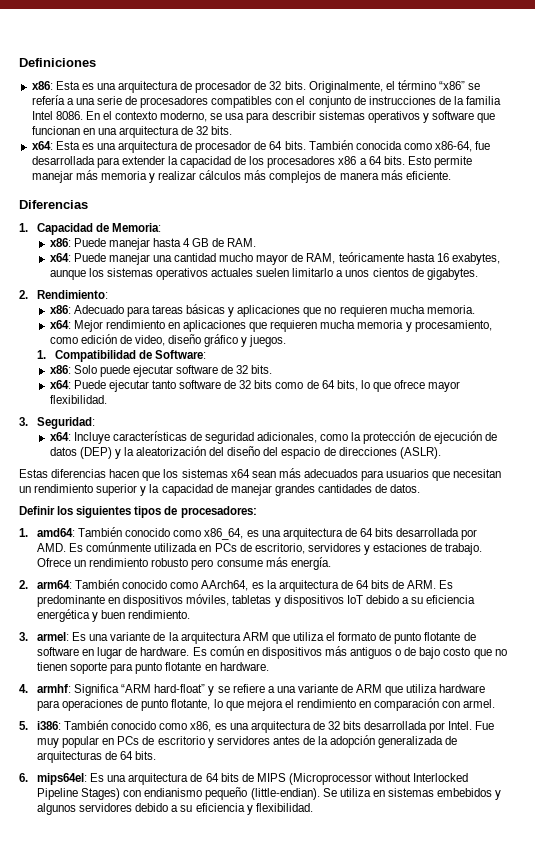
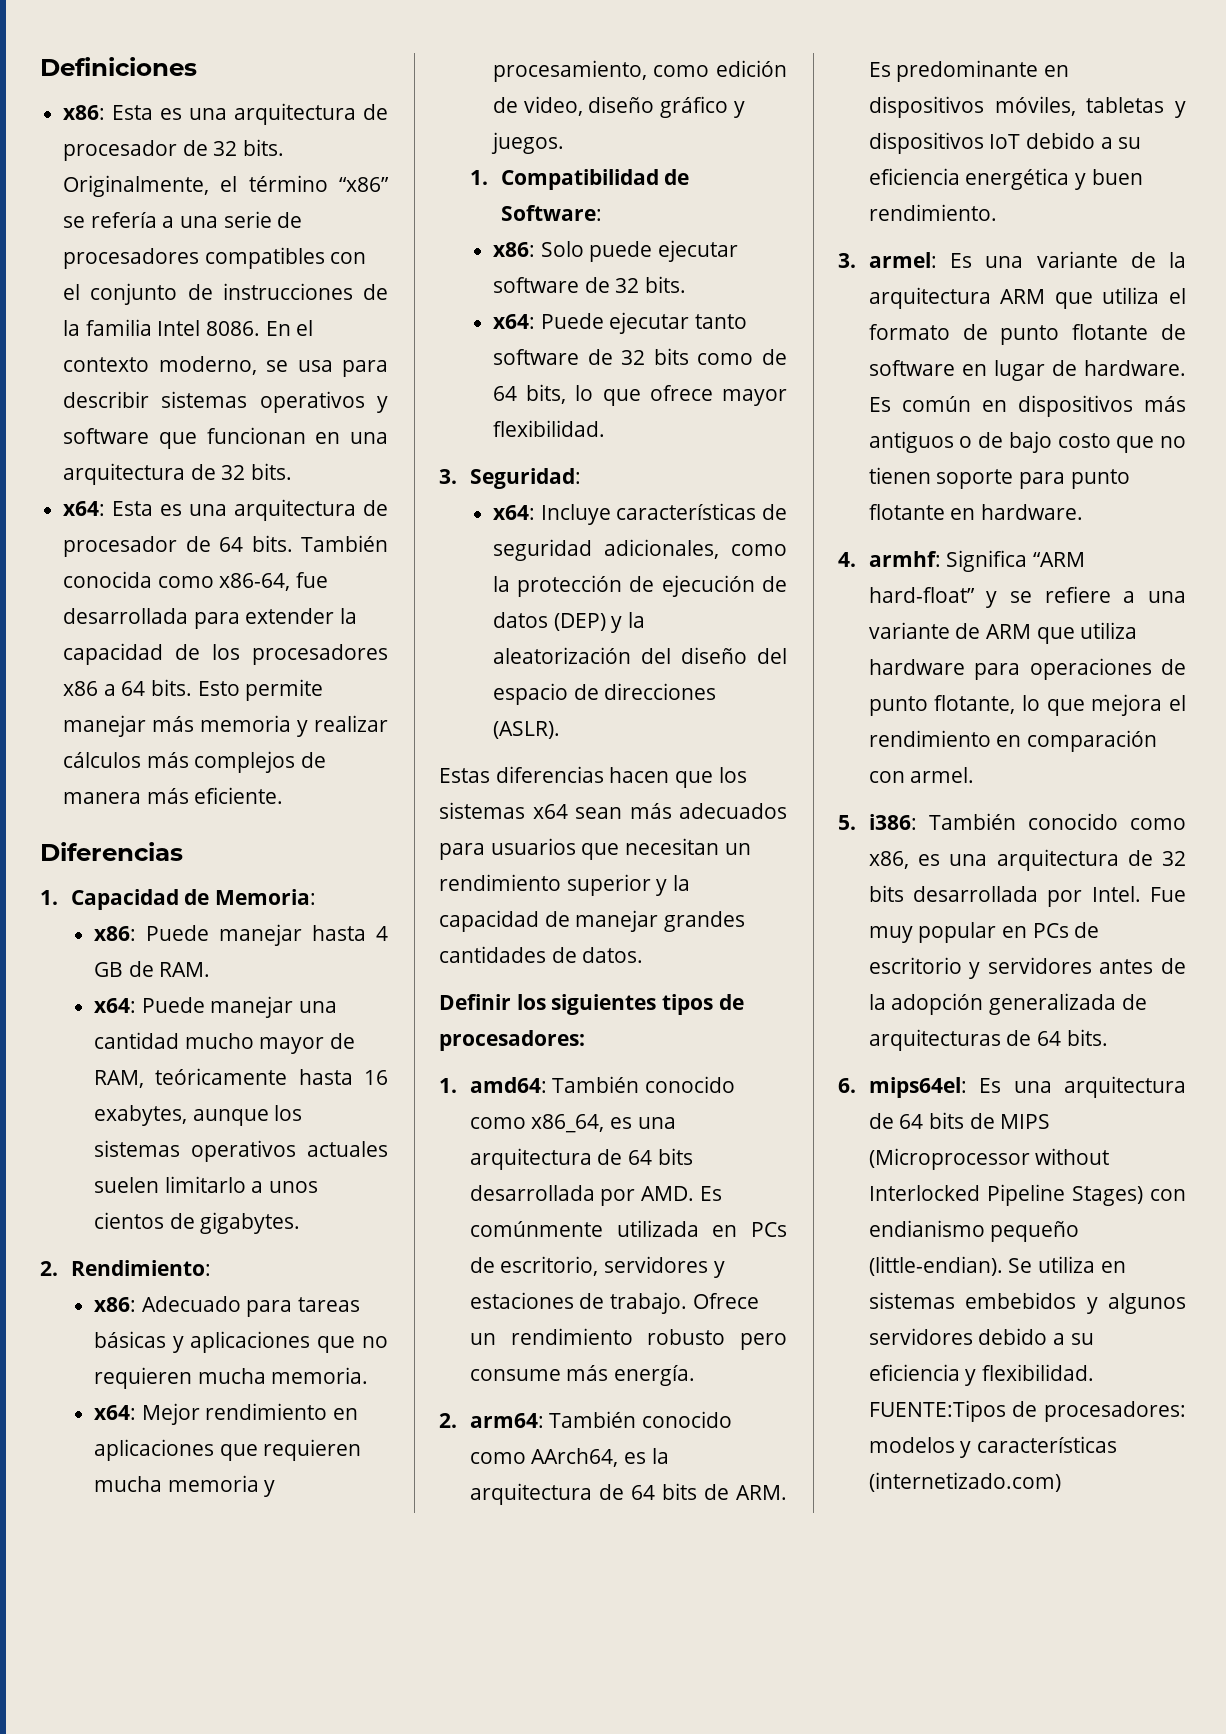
(313, 807) none -> [868,1400,1186,1422] [868,1436,1118,1458] [868,1472,1061,1492] FUENTE:Tipos de procesadores: modelos y características (internetizado.com)

